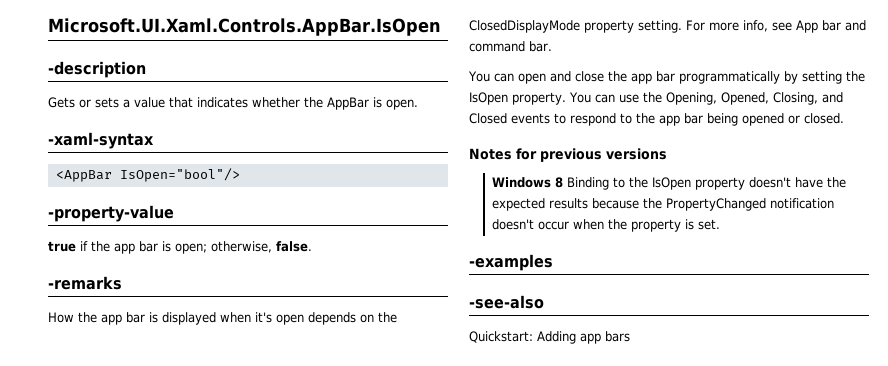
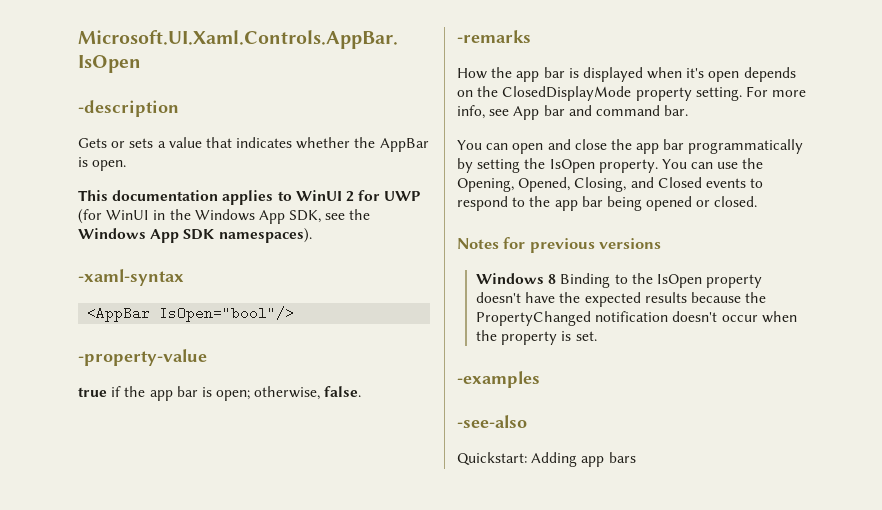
(418, 104) none -> [78,190,421,205] [78,209,371,224] [78,228,312,243] // This documentation applies to WinUI 2 for UWP (for WinUI in the Windows App SDK, see the Windows App SDK namespaces).

